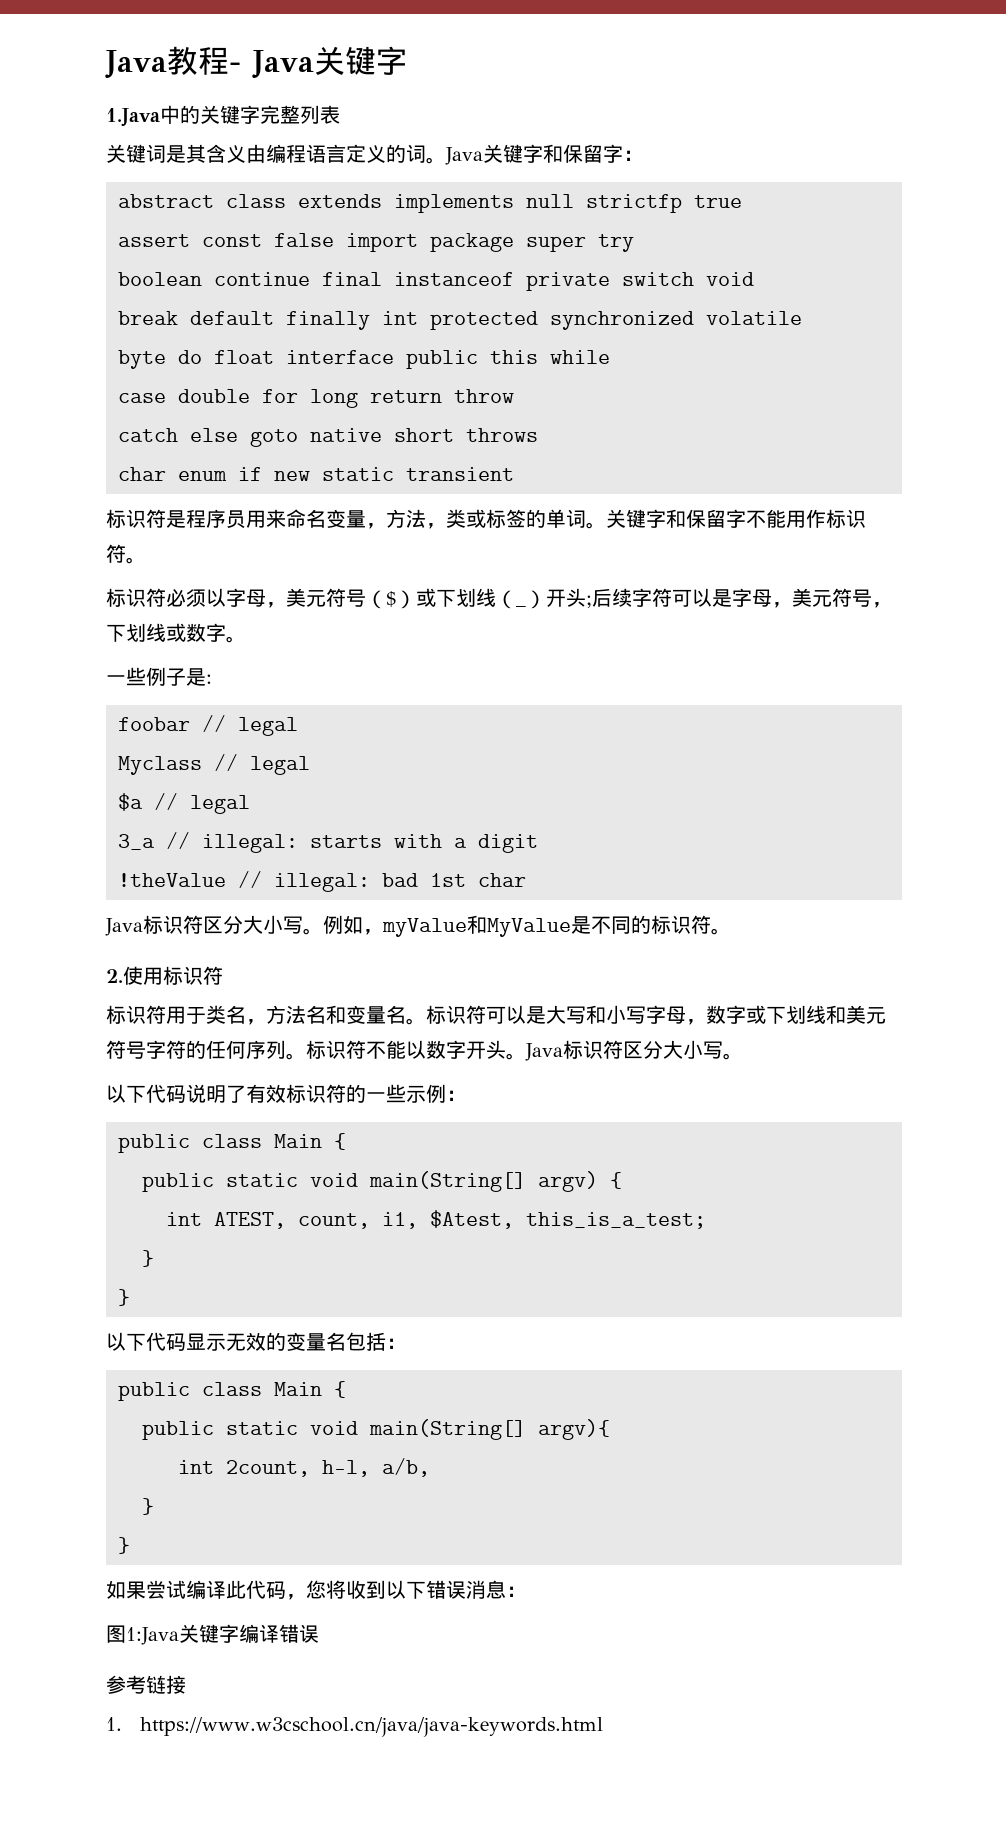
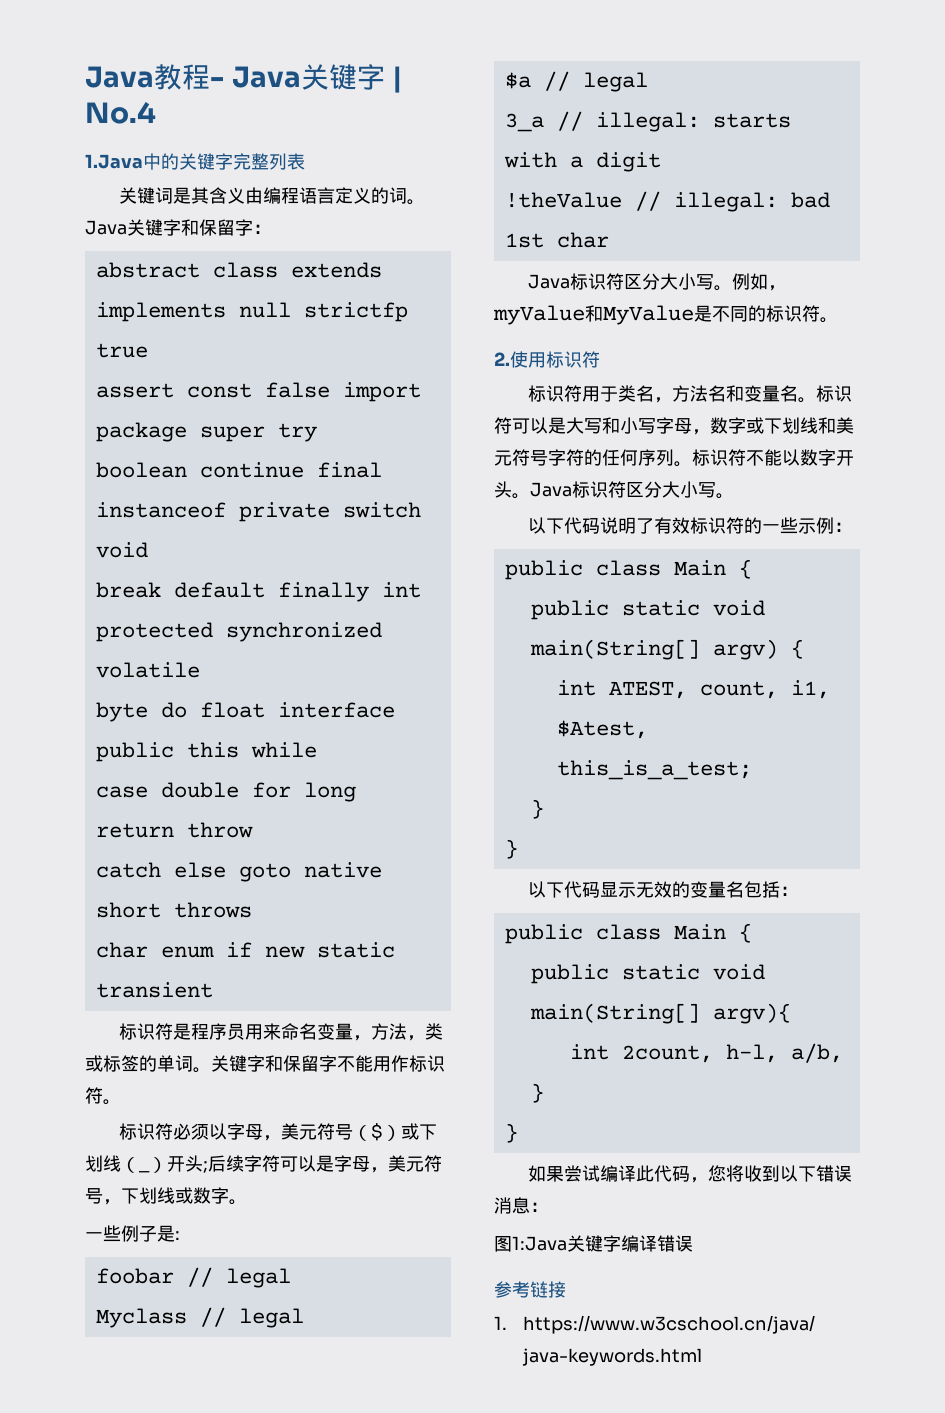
(407, 60) none -> [392,66,404,93] [85,101,156,124] | No.4

